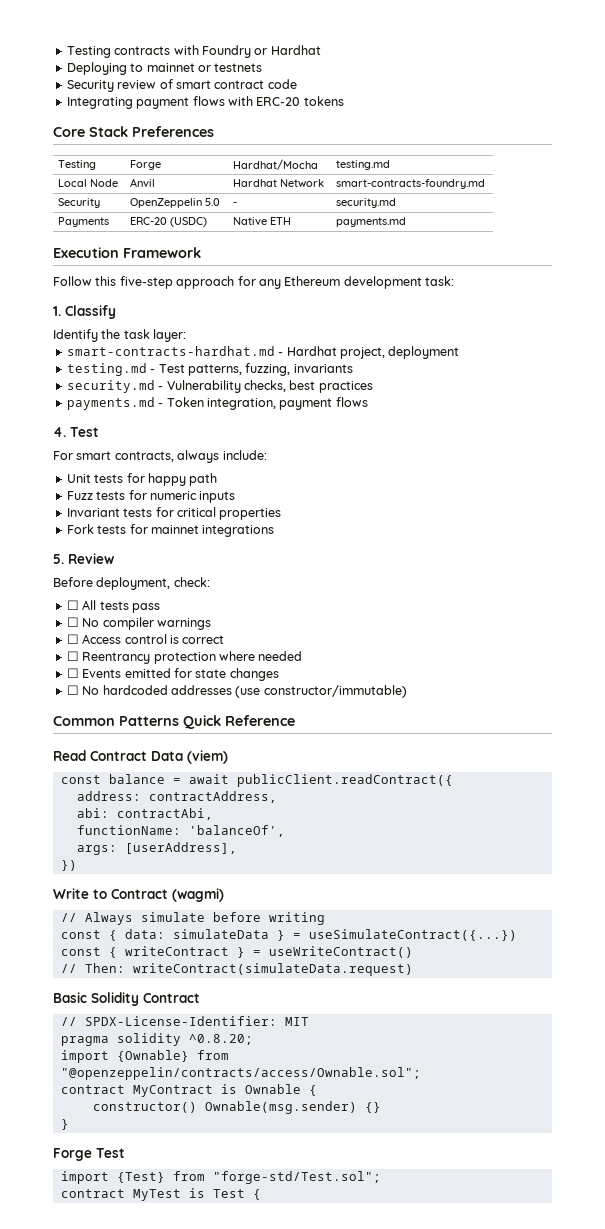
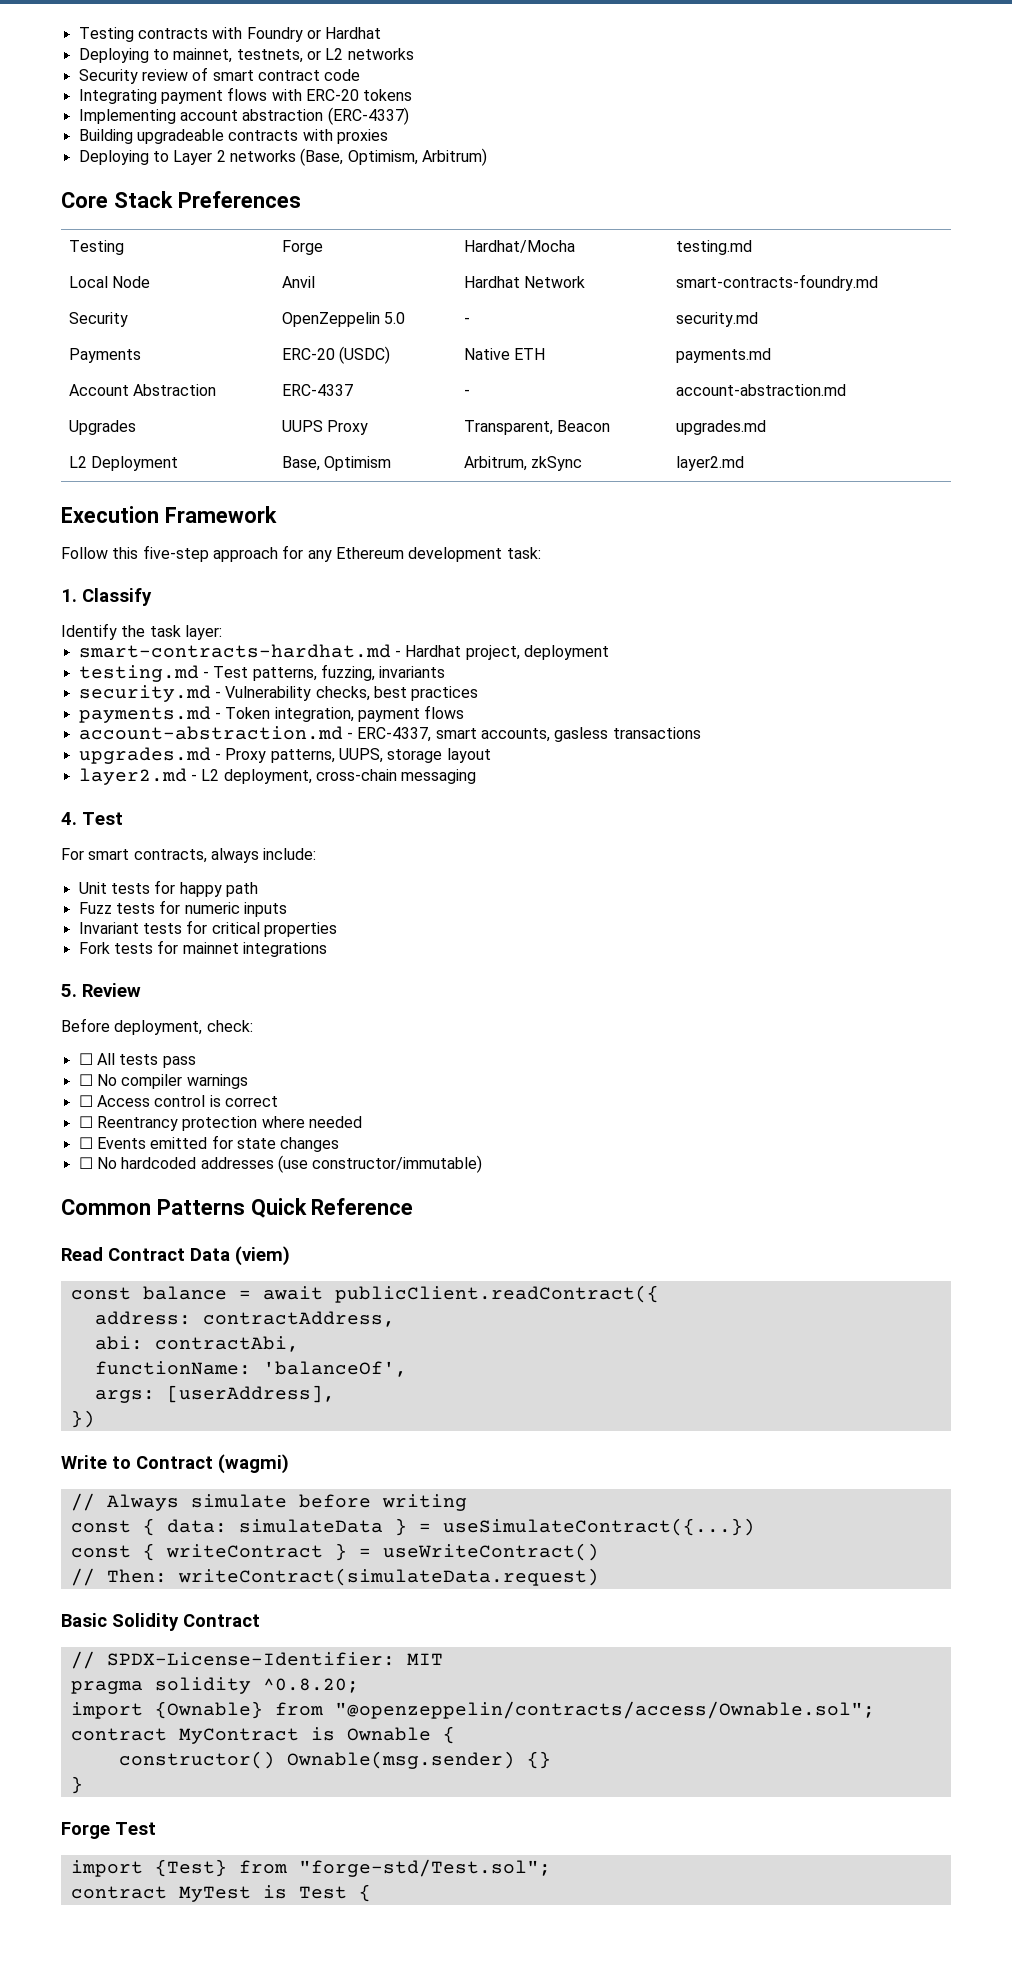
[146,63,263,72] mainnet or testnets -> [173,48,414,63] mainnet, testnets, or L2 networks
(344, 101) none -> [78,107,409,125] [78,129,388,144] [78,148,487,166] // Implementing account abstraction (ERC-4337) // Building upgradeable contracts with proxies // Deploying to Layer 2 networks (Base, Optimism, Arbitrum)
(407, 222) none -> [68,384,217,396] [281,384,353,396] [463,389,470,396] [675,384,846,396] [68,420,136,435] [281,420,369,435] [463,420,611,435] [675,420,766,435] [68,456,179,471] [281,456,392,471] [463,456,583,471] [675,456,744,471] // Account Abstraction | ERC-4337 | - | account-abstraction.md // Upgrades | UUPS Proxy | Transparent, Beacon | upgrades.md // L2 Deployment | Base, Optimism | Arbitrum, zkSync | layer2.md
(368, 402) none -> [78,726,701,742] [78,747,491,764] [78,768,477,785] // account-abstraction.md - ERC-4337, smart accounts, gasless transactions // upgrades.md - Proxy patterns, UUPS, storage layout // layer2.md - L2 deployment, cross-chain messaging

